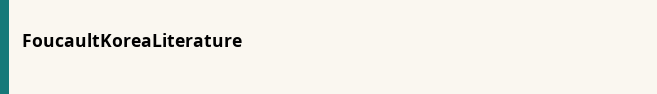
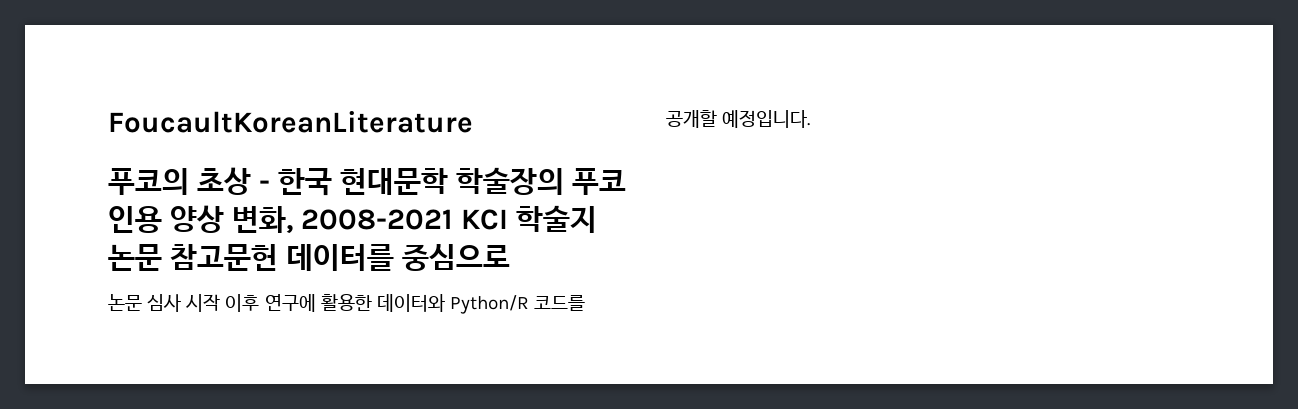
[22,33,242,47] FoucaultKoreaLiterature -> [108,111,473,133] [108,167,626,196] [108,205,597,234] [108,244,510,271] [108,294,586,314] [666,110,811,128] FoucaultKoreanLiterature // 푸코의 초상 - 한국 현대문학 학술장의 푸코 인용 양상 변화, 2008-2021 KCI 학술지 논문 참고문헌 데이터를 중심으로 // 논문 심사 시작 이후 연구에 활용한 데이터와 Python/R 코드를 공개할 예정입니다.

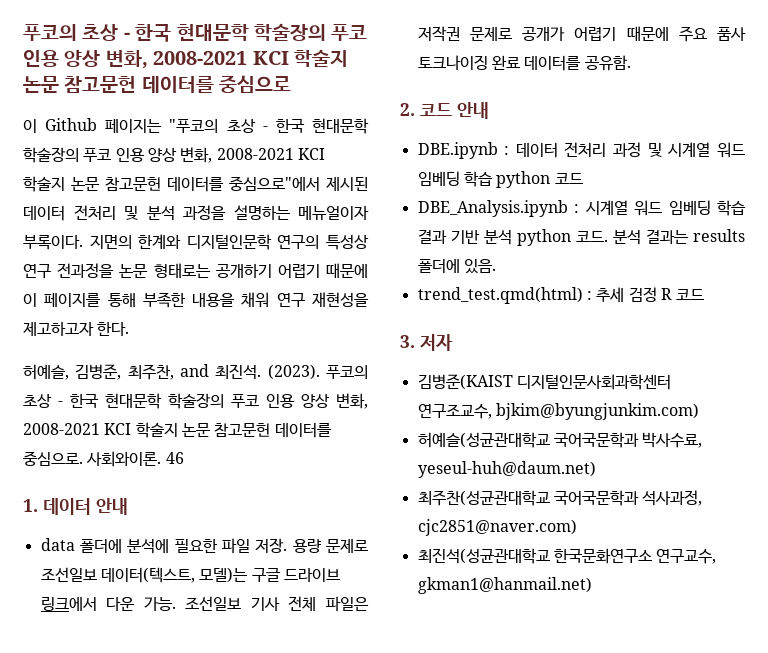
[108,111,473,133] FoucaultKoreanLiterature // -> (23, 32) none
[108,294,586,314] [666,110,811,128] 논문 심사 시작 이후 연구에 활용한 데이터와 Python/R 코드를 공개할 예정입니다. -> [23,118,369,134] [23,147,325,163] [23,176,368,192] [23,205,369,221] [23,234,369,250] [23,263,368,278] [23,292,369,308] [23,321,130,336] [23,364,368,380] [23,393,368,409] [23,422,332,438] [23,451,184,467] [23,498,128,515] [40,538,368,554] [40,567,340,583] [40,596,369,612] [417,26,746,42] [417,55,631,71] [400,102,489,119] [417,142,745,159] [417,171,583,188] [417,200,746,217] [417,229,745,246] [417,259,496,274] [417,287,705,304] [400,334,453,351] [417,374,671,390] [417,403,699,420] [417,432,703,448] [417,461,596,478] [417,490,703,506] [417,519,577,536] [417,548,717,564] [417,577,592,594] 이 Github 페이지는 "푸코의 초상 - 한국 현대문학 학술장의 푸코 인용 양상 변화, 2008-2021 KCI 학술지 논문 참고문헌 데이터를 중심으로"에서 제시된 데이터 전처리 및 분석 과정을 설명하는 메뉴얼이자 부록이다. 지면의 한계와 디지털인문학 연구의 특성상 연구 전과정을 논문 형태로는 공개하기 어렵기 때문에 이 페이지를 통해 부족한 내용을 채워 연구 재현성을 제고하고자 한다. // 허예슬, 김병준, 최주찬, and 최진석. (2023). 푸코의 초상 - 한국 현대문학 학술장의 푸코 인용 양상 변화, 2008-2021 KCI 학술지 논문 참고문헌 데이터를 중심으로. 사회와이론. 46 // 1. 데이터 안내 // data 폴더에 분석에 필요한 파일 저장. 용량 문제로 조선일보 데이터(텍스트, 모델)는 구글 드라이브 링크에서 다운 가능. 조선일보 기사 전체 파일은 저작권 문제로 공개가 어렵기 때문에 주요 품사 토크나이징 완료 데이터를 공유함. // 2. 코드 안내 // DBE.ipynb : 데이터 전처리 과정 및 시계열 워드 임베딩 학습 python 코드 // DBE_Analysis.ipynb : 시계열 워드 임베딩 학습 결과 기반 분석 python 코드. 분석 결과는 results 폴더에 있음. // trend_test.qmd(html) : 추세 검정 R 코드 // 3. 저자 // 김병준(KAIST 디지털인문사회과학센터 연구조교수, bjkim@byungjunkim.com) // 허예슬(성균관대학교 국어국문학과 박사수료, yeseul-huh@daum.net) // 최주찬(성균관대학교 국어국문학과 석사과정, cjc2851@naver.com) // 최진석(성균관대학교 한국문화연구소 연구교수, gkman1@hanmail.net)

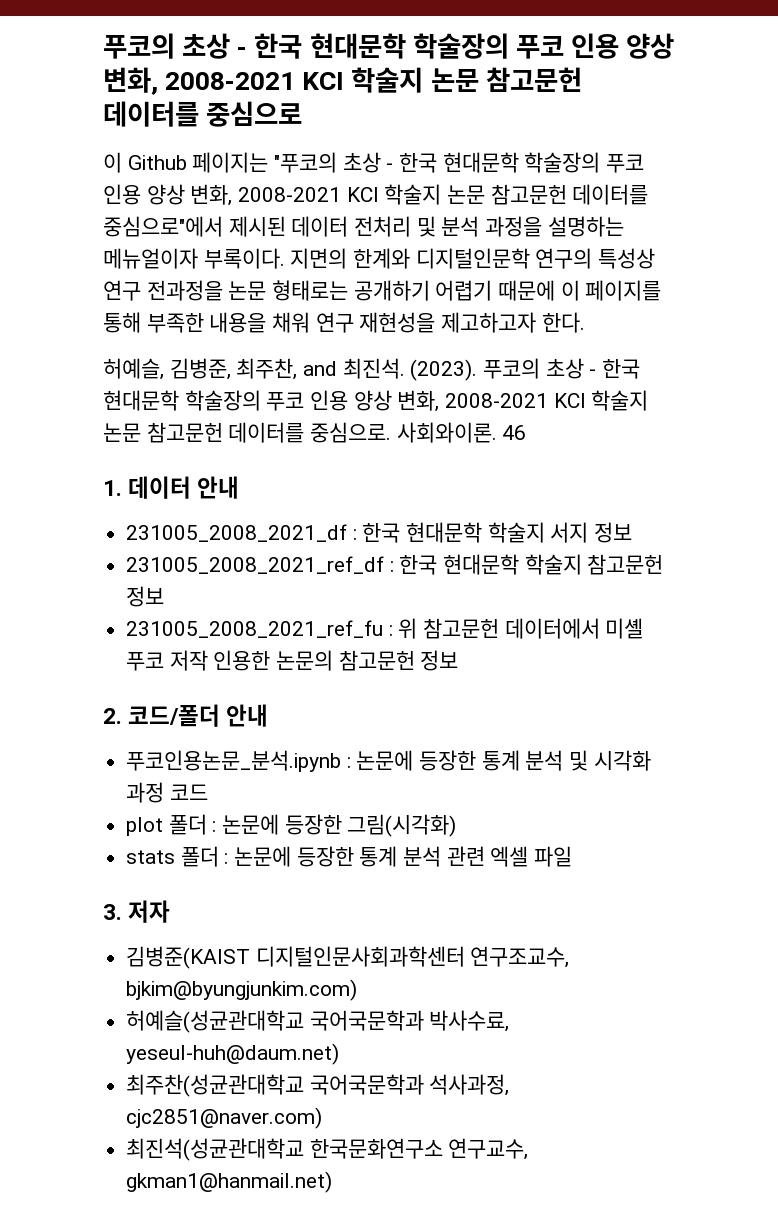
[40,538,368,554] [40,567,340,583] [40,596,369,612] [417,26,746,42] [417,55,631,71] data 폴더에 분석에 필요한 파일 저장. 용량 문제로 조선일보 데이터(텍스트, 모델)는 구글 드라이브 링크에서 다운 가능. 조선일보 기사 전체 파일은 저작권 문제로 공개가 어렵기 때문에 주요 품사 토크나이징 완료 데이터를 공유함. -> [126,522,633,543] [126,554,664,575] [126,586,165,607] [126,618,644,639] [126,650,459,671] 231005_2008_2021_df : 한국 현대문학 학술지 서지 정보 // 231005_2008_2021_ref_df : 한국 현대문학 학술지 참고문헌 정보 // 231005_2008_2021_ref_fu : 위 참고문헌 데이터에서 미셸 푸코 저작 인용한 논문의 참고문헌 정보
[420,102,489,119] [417,142,745,159] [417,171,583,188] [417,200,746,217] [417,229,745,246] [417,259,496,274] [417,287,705,304] 코드 안내 // DBE.ipynb : 데이터 전처리 과정 및 시계열 워드 임베딩 학습 python 코드 // DBE_Analysis.ipynb : 시계열 워드 임베딩 학습 결과 기반 분석 python 코드. 분석 결과는 results 폴더에 있음. // trend_test.qmd(html) : 추세 검정 R 코드 -> [128,704,269,727] [126,750,651,772] [126,782,208,803] [126,814,457,837] [126,846,573,867] 코드/폴더 안내 // 푸코인용논문_분석.ipynb : 논문에 등장한 통계 분석 및 시각화 과정 코드 // plot 폴더 : 논문에 등장한 그림(시각화) // stats 폴더 : 논문에 등장한 통계 분석 관련 엑셀 파일

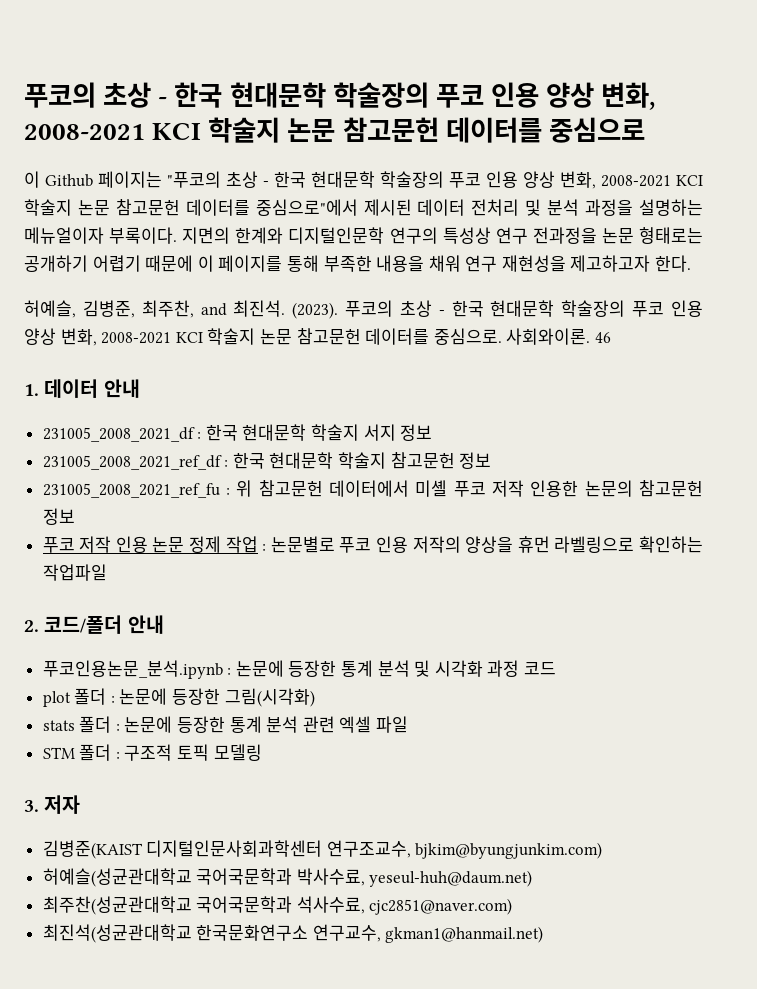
(459, 660) none -> [42,536,703,553] [42,564,107,581] // 푸코 저작 인용 논문 정제 작업 : 논문별로 푸코 인용 저작의 양상을 휴먼 라벨링으로 확인하는 작업파일
(573, 856) none -> [42,744,262,761] // STM 폴더 : 구조적 토픽 모델링
[429,1074,510,1096] 석사과정, -> [296,896,365,914] 석사수료,

